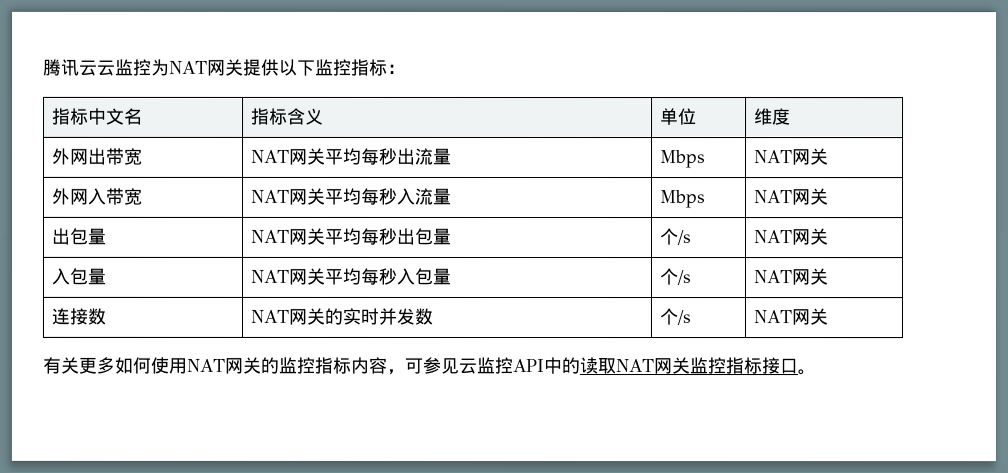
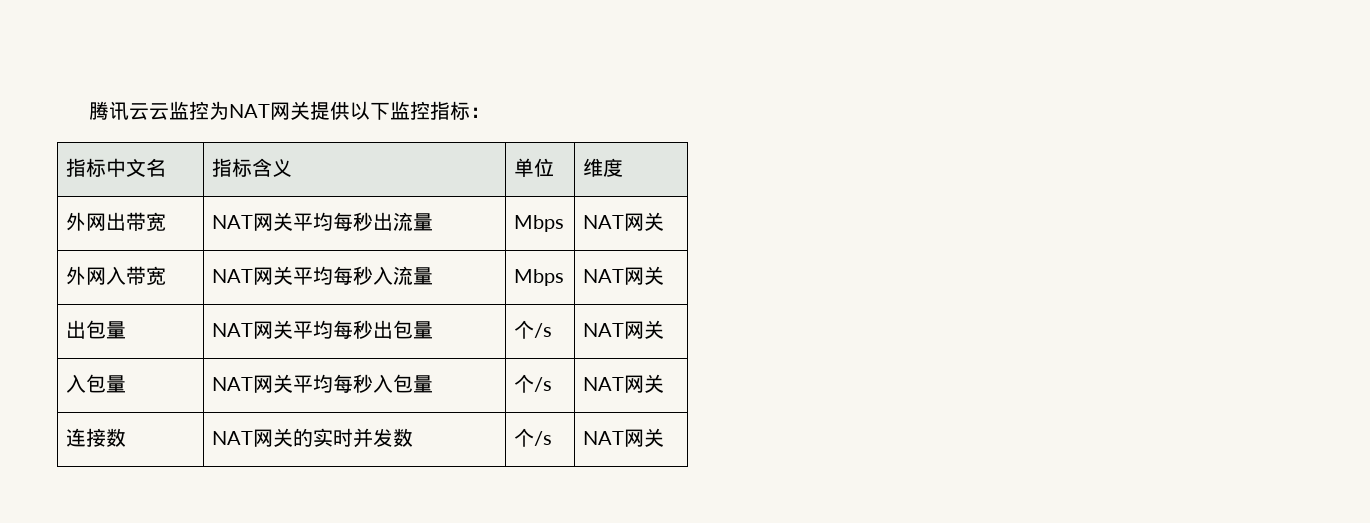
[42,356,816,376] // 有关更多如何使用NAT网关的监控指标内容，可参见云监控API中的读取NAT网关监控指标接口。 -> (664, 437) none

